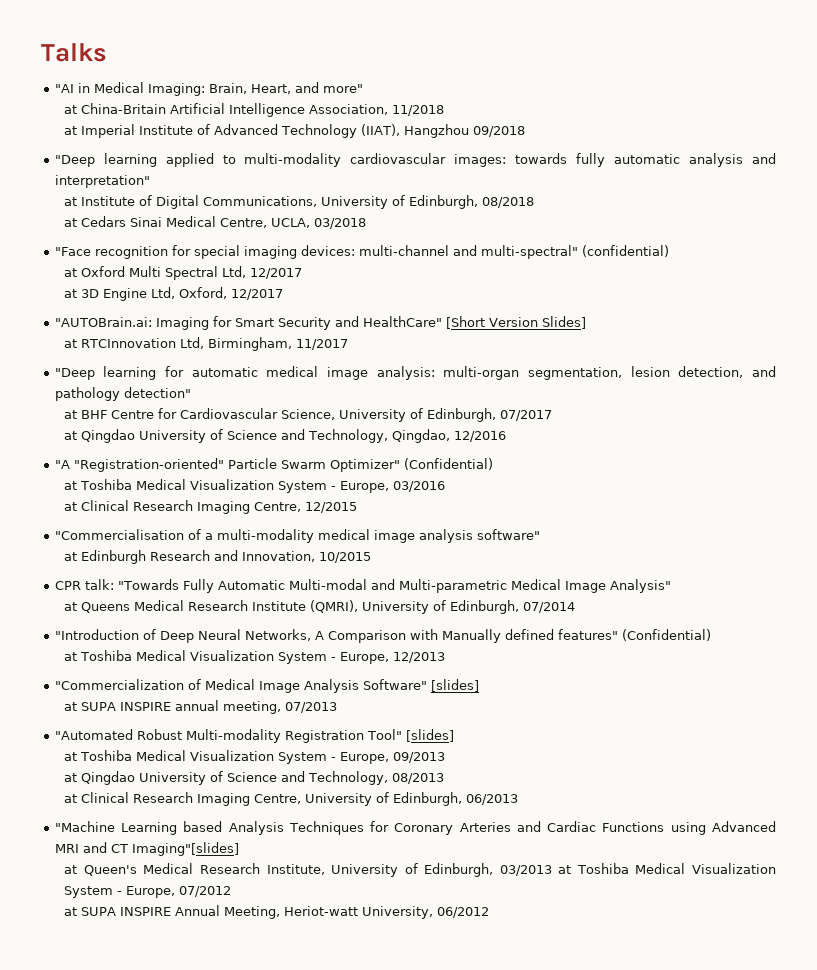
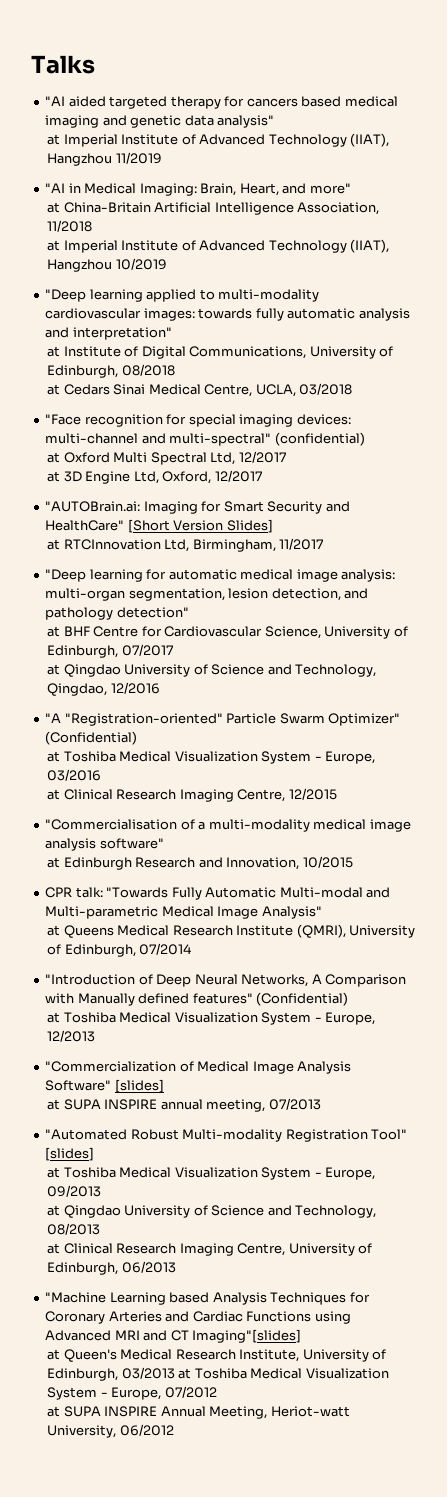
(107, 52) none -> [45,96,398,109] [45,115,275,128] [46,133,390,147] [46,152,162,166] // "AI aided targeted therapy for cancers based medical imaging and genetic data analysis" // at Imperial Institute of Advanced Technology (IIAT), Hangzhou 11/2019
[473,126,526,137] 09/2018 -> [115,258,167,270] 10/2019

